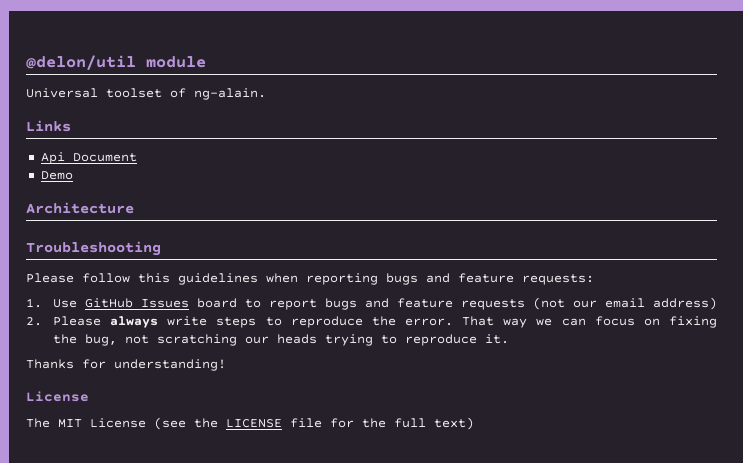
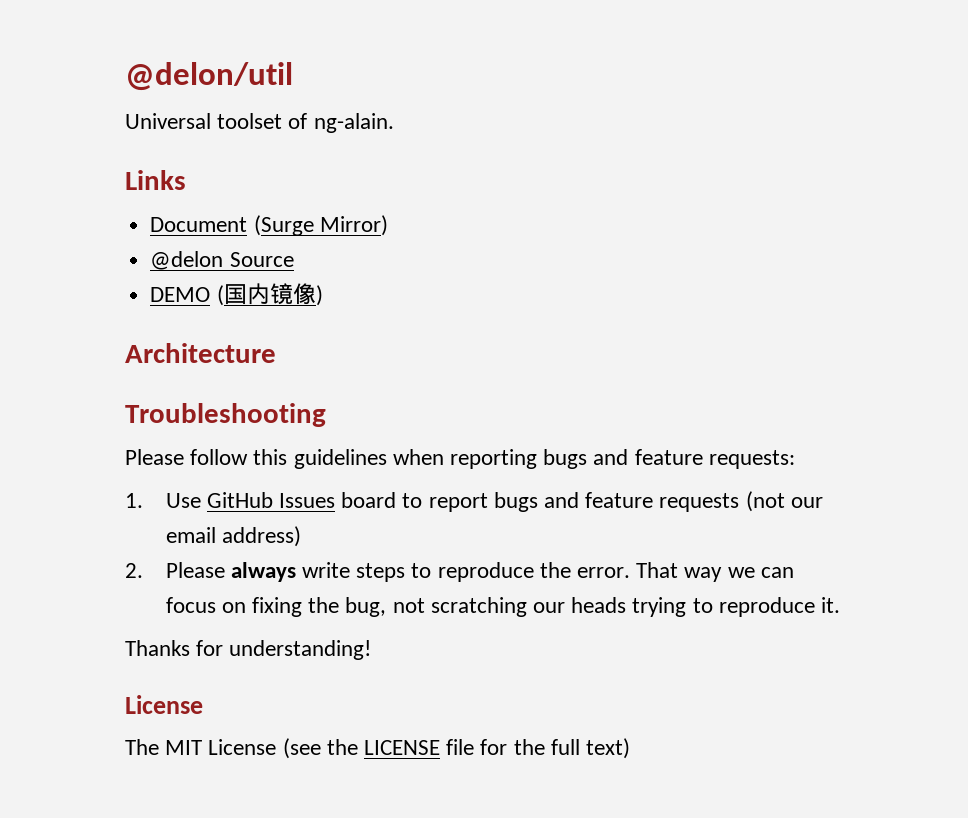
[146,56,206,68] module -> (293, 76) none
[40,152,65,164] Api -> (186, 180) none
[40,171,73,180] // Demo -> [253,215,388,236] [150,251,294,270] [150,283,323,306] (Surge Mirror) // @delon Source // DEMO (国内镜像)

